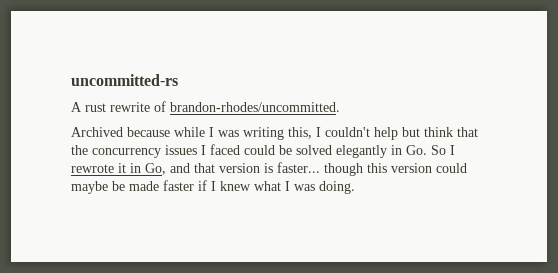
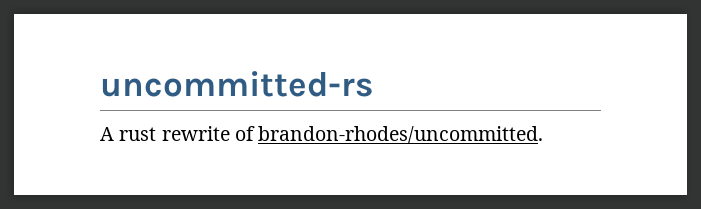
[71,127,478,140] [71,144,455,158] [71,162,467,176] [71,180,355,194] // Archived because while I was writing this, I couldn't help but think that the concurrency issues I faced could be solved elegantly in Go. So I rewrote it in Go, and that version is faster... though this version could maybe be made faster if I knew what I was doing. -> (544, 135) none

